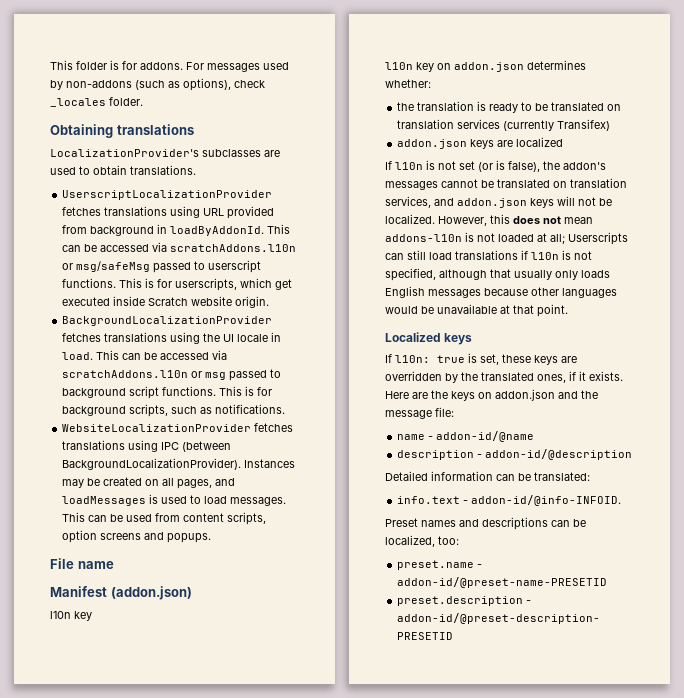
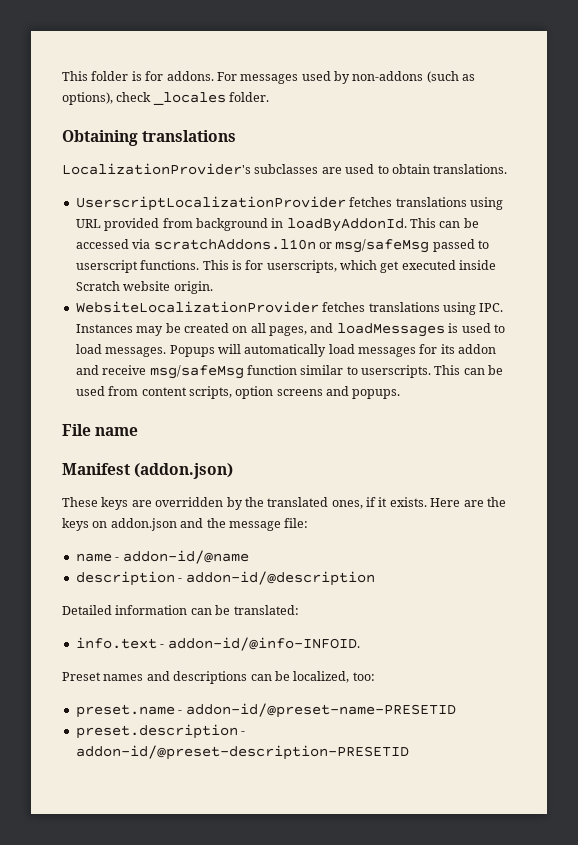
[62,316,273,326] [62,332,282,344] [62,350,228,360] [62,369,282,381] [62,386,273,399] [62,404,286,417] // BackgroundLocalizationProvider fetches translations using the UI locale in load. This can be accessed via scratchAddons.l10n or msg passed to background script functions. This is for background scripts, such as notifications. -> (213, 287) none
[161,441,232,452] [62,458,242,470] IPC (between BackgroundLocalizationProvider). -> [479,303,504,312] IPC.
(287, 501) none -> [169,344,497,357] [75,365,431,379] Popups will automatically load messages for its addon and receive msg/safeMsg function similar to userscripts.
[50,611,92,621] [385,60,586,72] [385,79,431,88] [397,101,622,113] [397,119,611,131] [397,137,564,149] [385,160,606,172] [385,178,627,190] [385,196,612,208] [385,214,593,226] [385,232,628,245] [385,250,592,260] [385,268,610,281] [385,286,617,298] [385,304,568,317] [385,332,473,345] [385,353,531,365] l10n key // l10n key on addon.json determines whether: // the translation is ready to be translated on translation services (currently Transifex) // addon.json keys are localized // If l10n is not set (or is false), the addon's messages cannot be translated on translation services, and addon.json keys will not be localized. However, this does not mean addons-l10n is not loaded at all; Userscripts can still load translations if l10n is not specified, although that usually only loads English messages because other languages would be unavailable at that point. // Localized keys // If l10n: true is set, these -> [62,497,98,507] These

